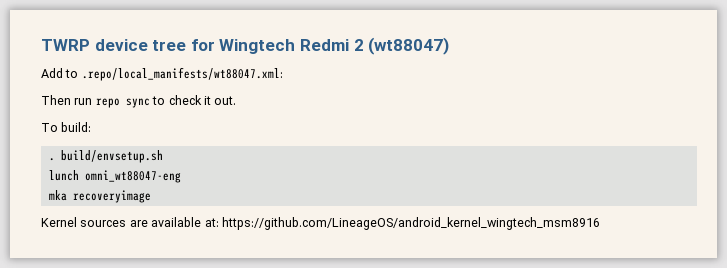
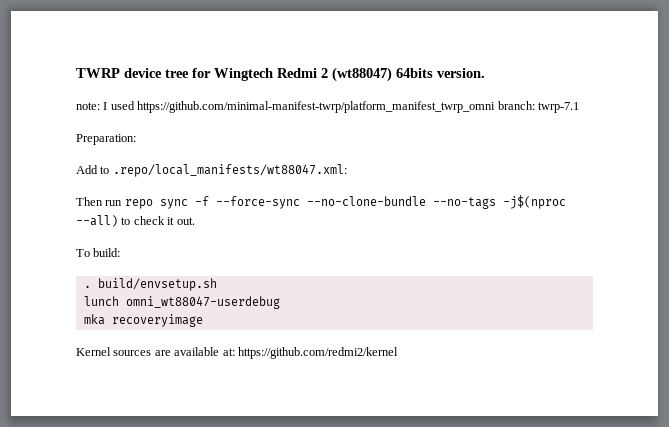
(450, 46) none -> [396,68,485,78] [76,101,579,113] [76,134,136,145] 64bits version. // note: I used https://github.com/minimal-manifest-twrp/platform_manifest_twrp_omni branch: twrp-7.1 // Preparation:
(150, 103) none -> [194,195,566,209] [76,215,118,227] -f --force-sync --no-clone-bundle --no-tags -j$(nproc --all)
[84,170,181,183] omni_wt88047-eng -> [125,296,280,309] omni_wt88047-userdebug
[221,217,600,230] https://github.com/LineageOS/android_kernel_wingtech_msm8916 -> [237,347,398,359] https://github.com/redmi2/kernel

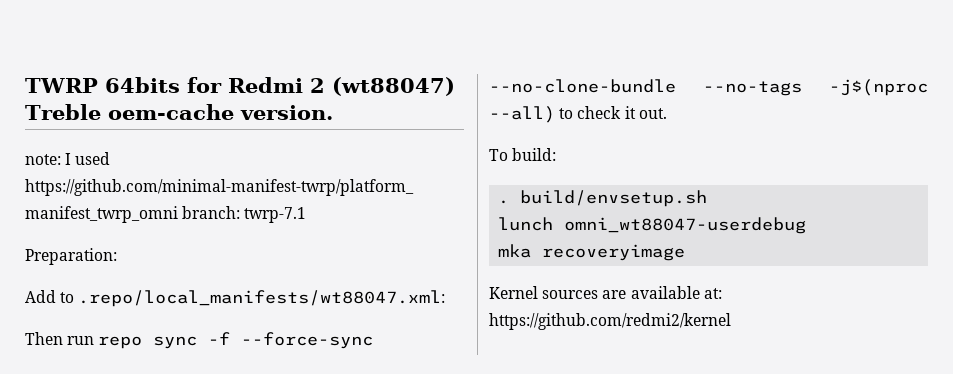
[124,68,273,81] device tree for Wingtech -> [105,77,222,93] 64bits for
[396,68,433,78] 64bits -> [25,104,234,120] Treble oem-cache

